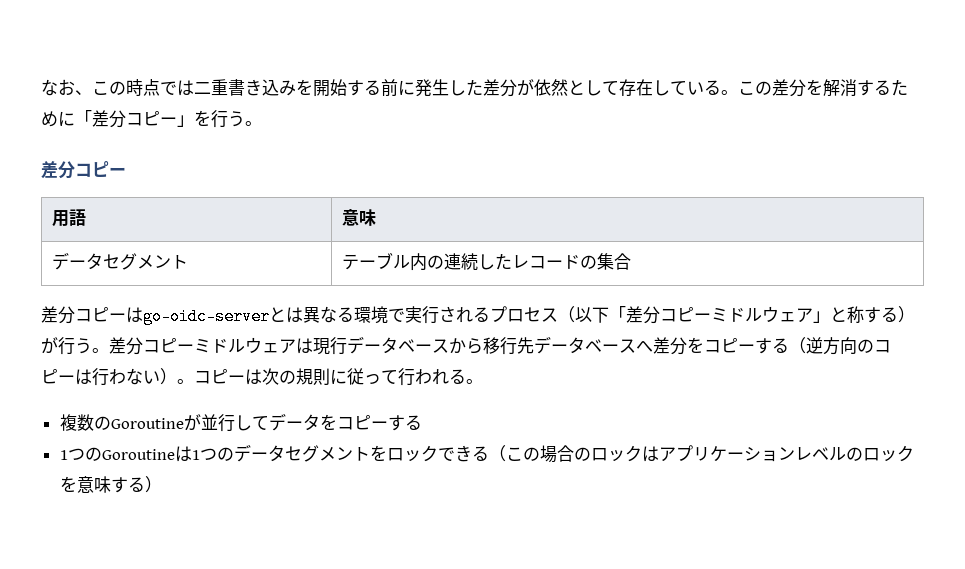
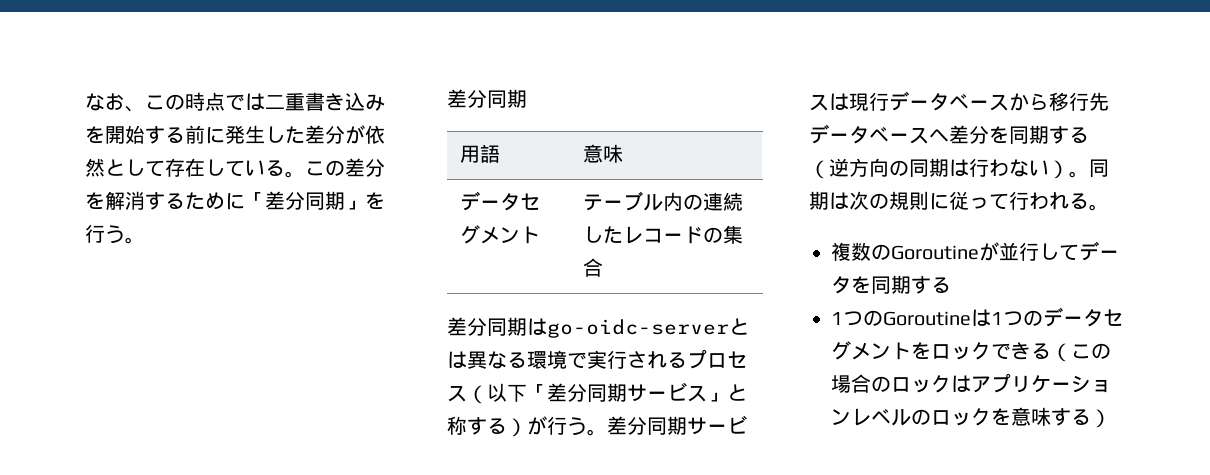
[126,111,177,126] コピー -> [305,191,345,210] 同期
[75,161,126,177] コピー -> [487,89,527,108] 同期
[75,307,126,322] コピー -> [487,317,527,336] 同期
[660,306,813,323] コピーミドルウェア -> [587,382,707,402] 同期サービス
[143,337,296,354] コピーミドルウェア -> [647,415,747,435] [809,94,829,111] 同期サービス
[704,338,755,353] コピー -> [1009,125,1049,144] 同期
[874,339,891,353] [41,369,75,384] コピー -> [909,158,949,177] 同期
[194,369,245,384] コピー -> [1089,159,1109,177] [809,191,829,210] 同期
[336,415,388,430] コピー -> [871,275,911,294] 同期

